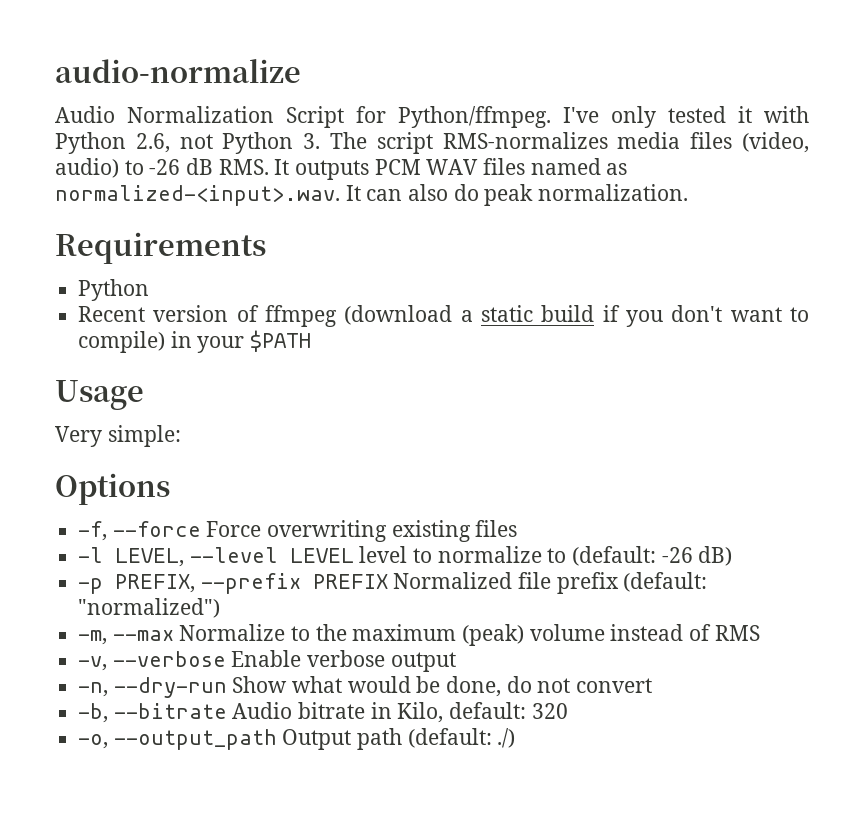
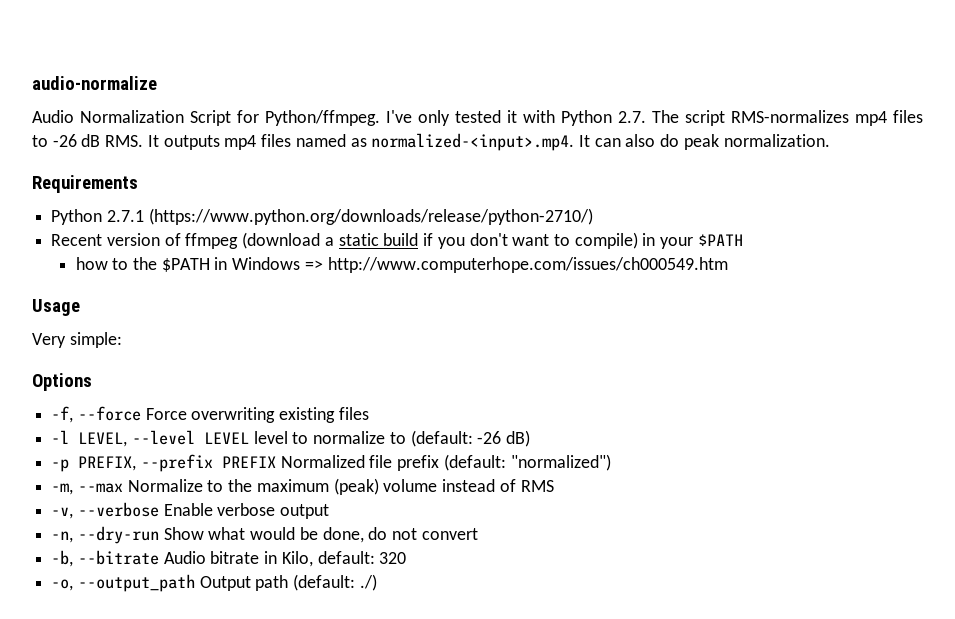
[135,132,809,154] [55,158,119,178] 2.6, not Python 3. The script RMS-normalizes media files (video, audio) -> [618,110,923,126] 2.7. The script RMS-normalizes mp4 files
[374,159,479,175] PCM WAV -> [224,135,257,150] mp4
[55,185,340,206] normalized-<input>.wav. -> [371,133,575,151] normalized-<input>.mp4.
(150, 290) none -> [106,208,593,225] 2.7.1 (https://www.python.org/downloads/release/python-2710/)
(312, 341) none -> [75,257,728,273] // how to the $PATH in Windows => http://www.computerhope.com/issues/ch000549.htm

